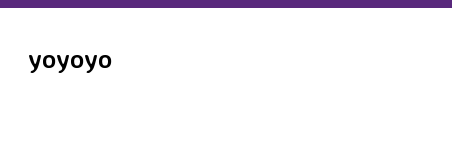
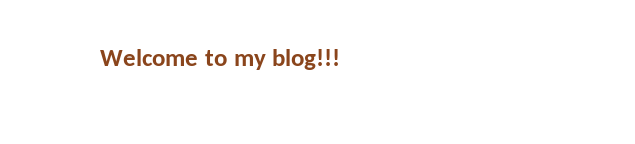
[28,55,112,73] yoyoyo -> [100,49,341,70] Welcome to my blog!!!

